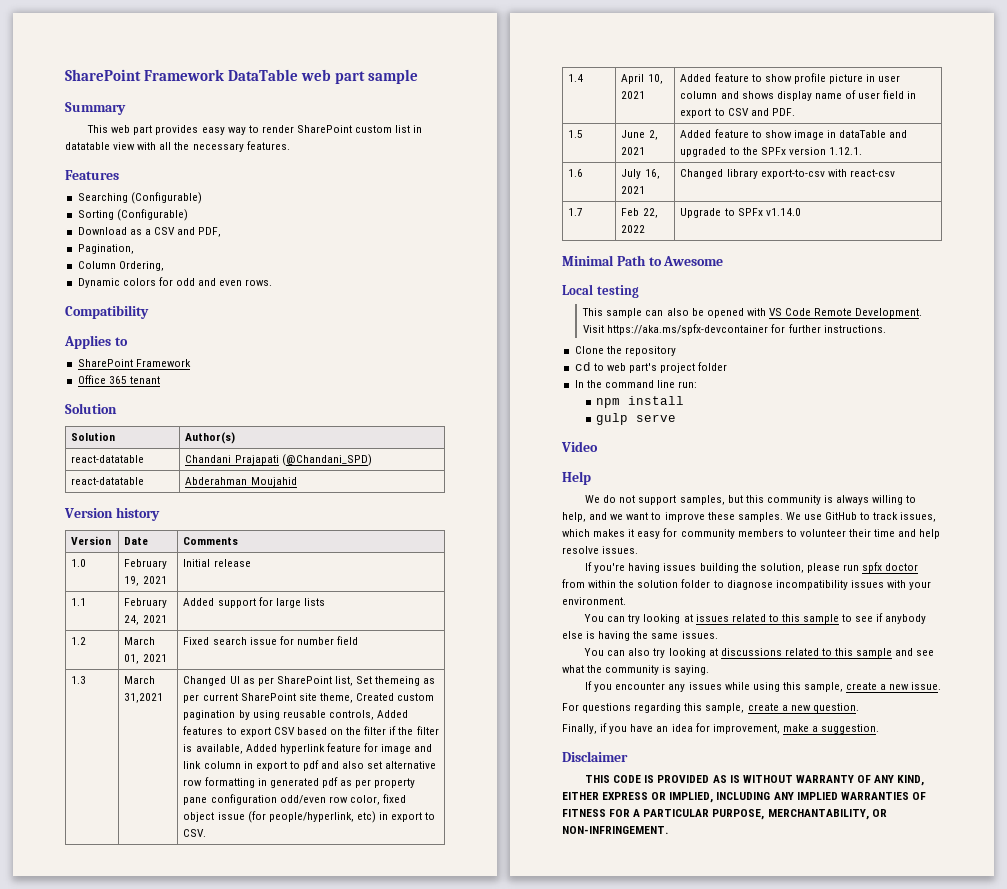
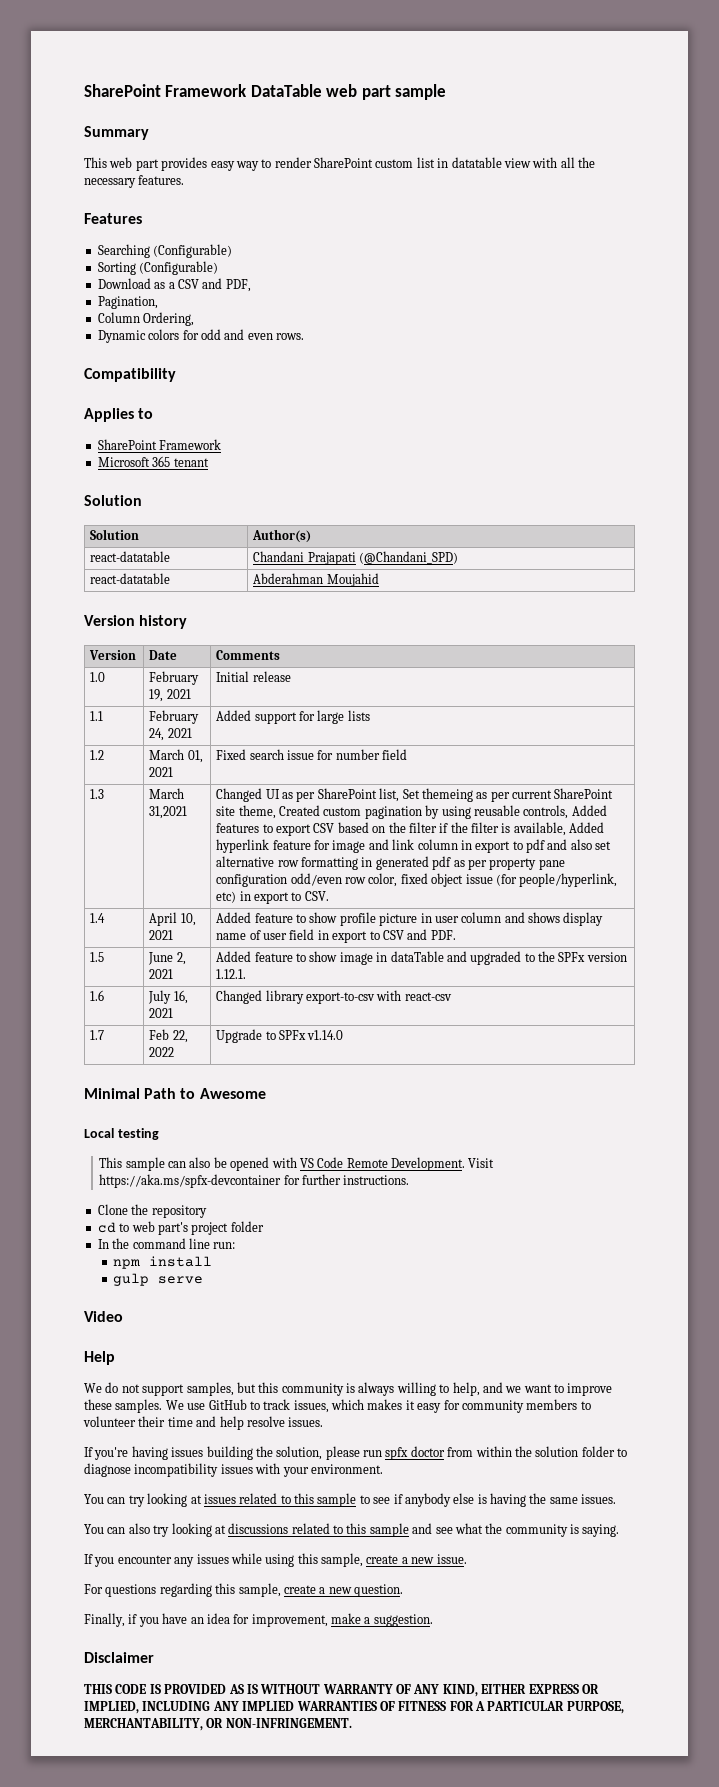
[77,375,106,384] Office -> [97,457,150,467] Microsoft

